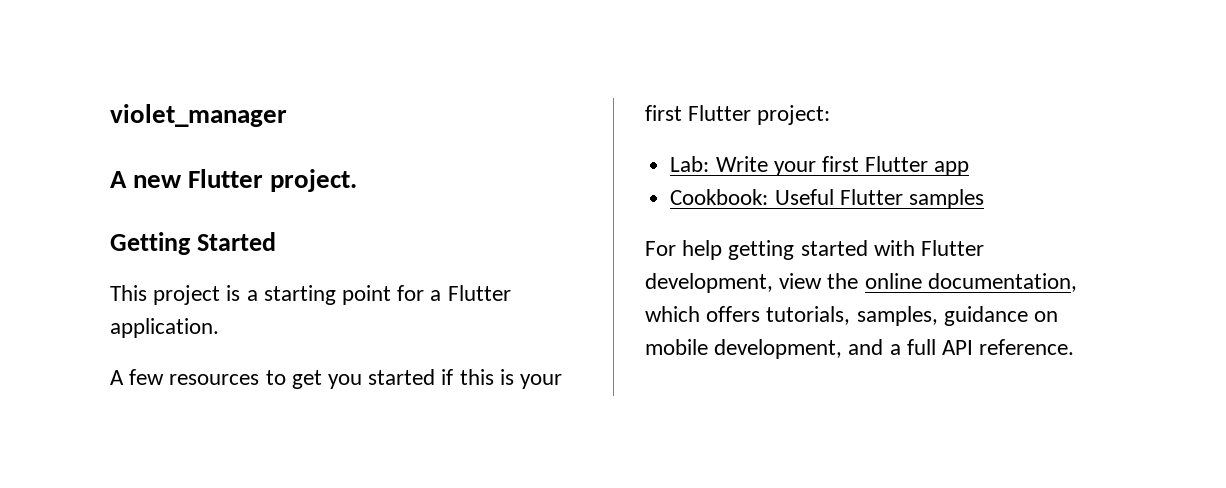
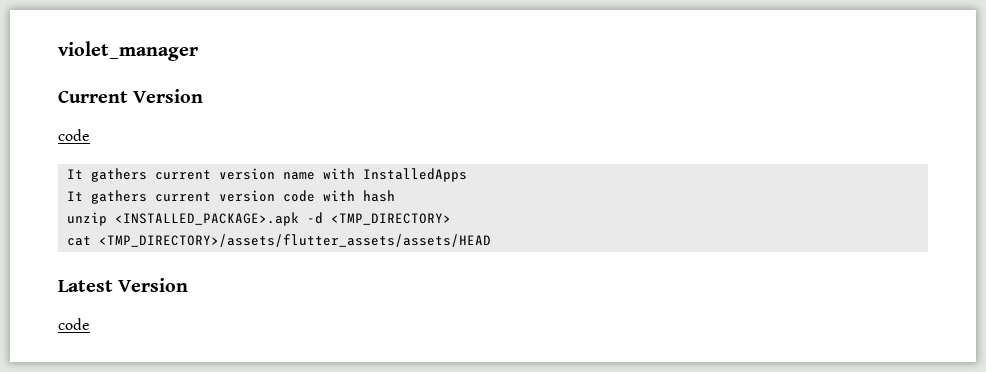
[110,169,358,192] [110,232,276,255] [110,285,511,305] [110,318,219,338] [110,369,563,389] [645,105,831,125] [670,156,970,176] [670,189,984,209] [645,240,985,260] [645,273,1077,293] [645,306,1059,326] [645,339,1075,359] A new Flutter project. // Getting Started // This project is a starting point for a Flutter application. // A few resources to get you started if this is your first Flutter project: // Lab: Write your first Flutter app // Cookbook: Useful Flutter samples // For help getting started with Flutter development, view the online documentation, which offers tutorials, samples, guidance on mobile development, and a full API reference. -> [58,89,204,103] [58,129,90,141] [67,168,468,182] [67,190,396,204] [67,212,452,226] [67,234,492,247] [58,278,189,292] [58,318,90,330] Current Version // code // It gathers current version name with InstalledApps // It gathers current version code with hash // unzip <INSTALLED_PACKAGE>.apk -d <TMP_DIRECTORY> // cat <TMP_DIRECTORY>/assets/flutter_assets/assets/HEAD // Latest Version // code

